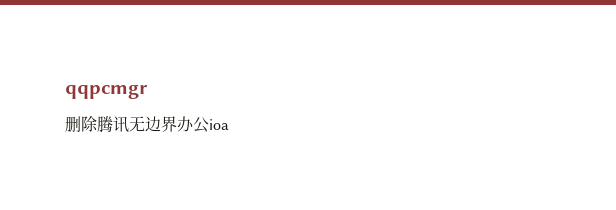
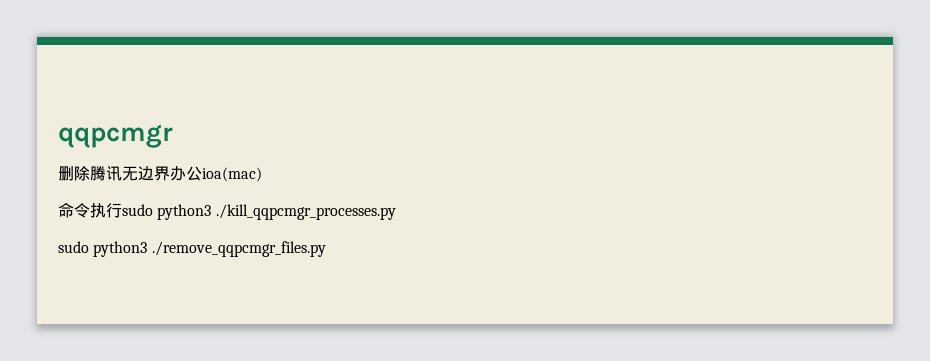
[209,119,229,130] ioa -> [202,167,262,182] [58,202,396,220] [58,241,326,257] ioa(mac) // 命令执行sudo python3 ./kill_qqpcmgr_processes.py // sudo python3 ./remove_qqpcmgr_files.py

